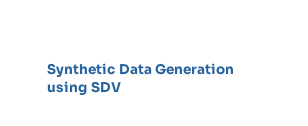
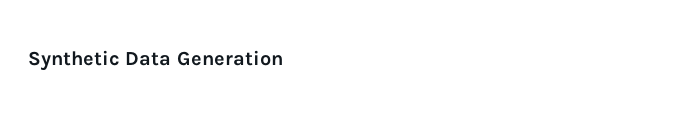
[47,81,121,95] using SDV -> (283, 58) none

